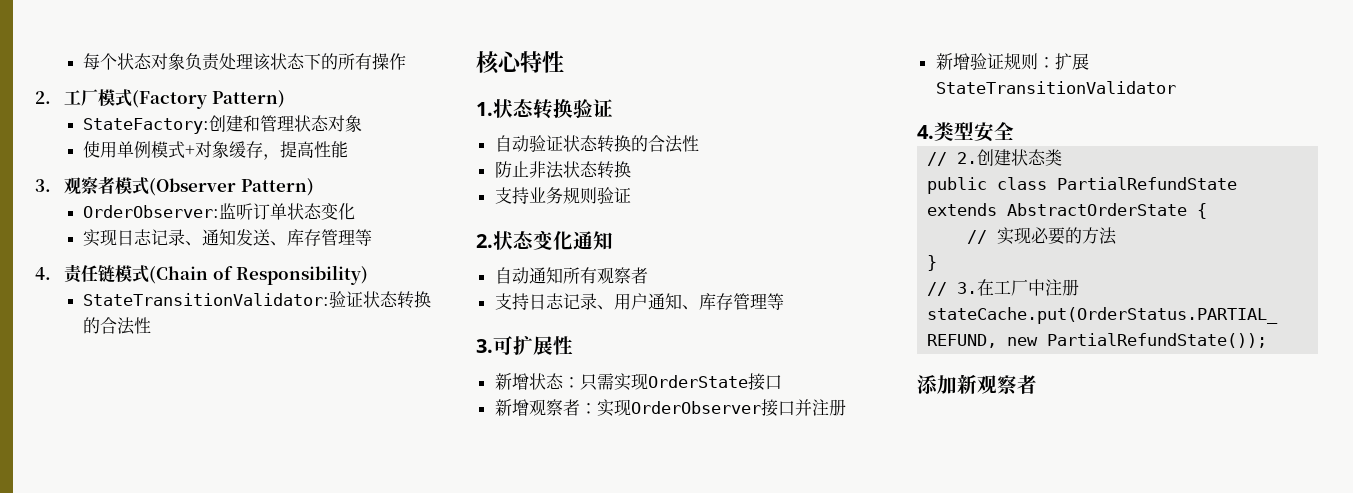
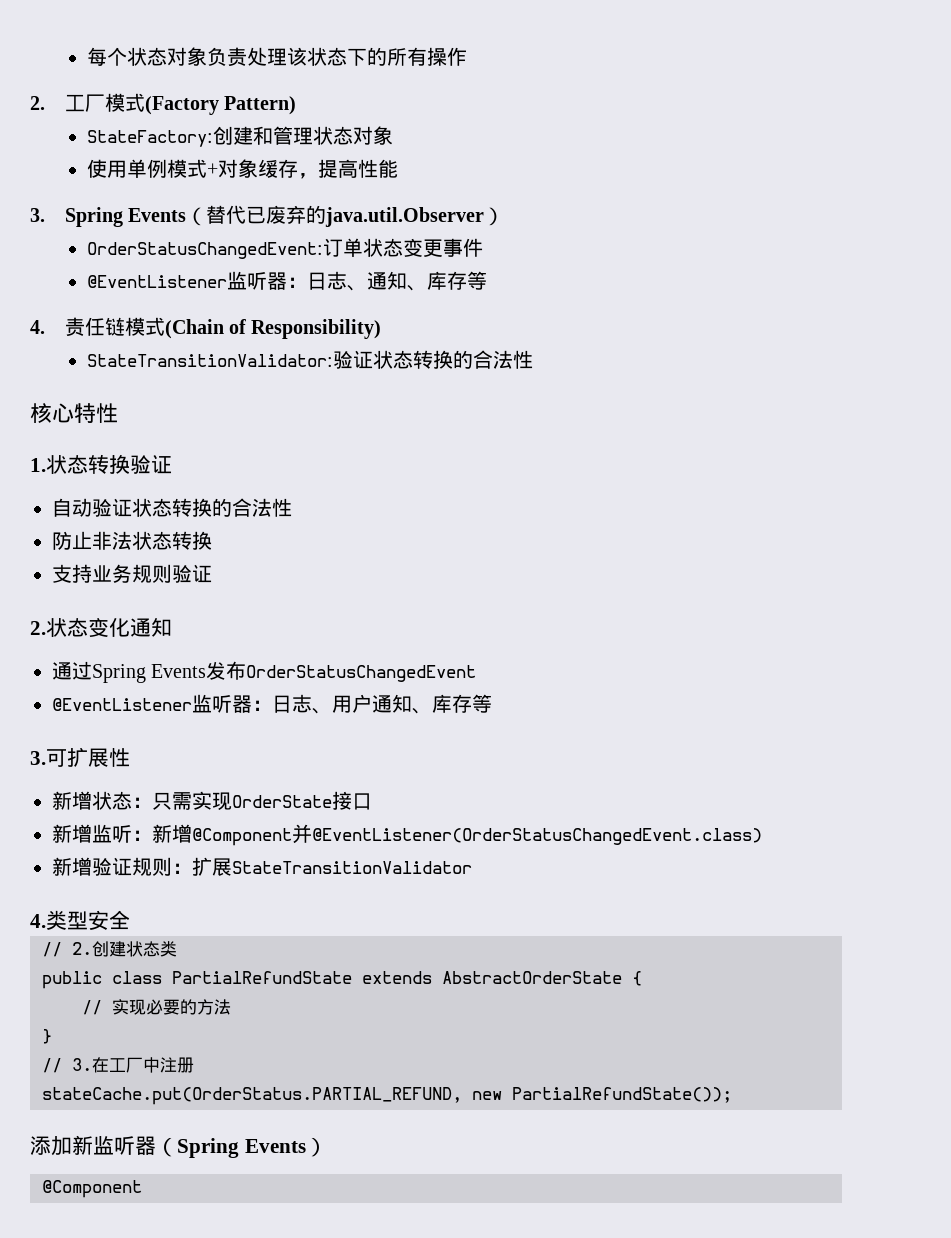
[64,176,314,196] [83,203,356,220] [83,229,356,247] 观察者模式(Observer Pattern) // OrderObserver:监听订单状态变化 // 实现日志记录、通知发送、库存管理 -> [64,205,505,227] [86,238,483,259] [86,271,467,291] Spring Events（替代已废弃的java.util.Observer） // OrderStatusChangedEvent:订单状态变更事件 // @EventListener监听器：日志、通知、库存
[494,267,648,284] [494,293,597,310] 自动通知所有观察者 // 支持日志记录 -> [52,661,477,683] [52,694,312,713] 通过Spring Events发布OrderStatusChangedEvent // @EventListener监听器：日志
[732,293,767,310] 管理 -> (472, 703) none
[528,399,846,417] 观察者：实现OrderObserver接口并注册 -> [92,824,762,846] 监听：新增@Component并@EventListener(OrderStatusChangedEvent.class)
[977,375,1037,395] 观察者 -> [93,1136,327,1158] [42,1180,142,1198] 监听器（Spring Events） // @Component

